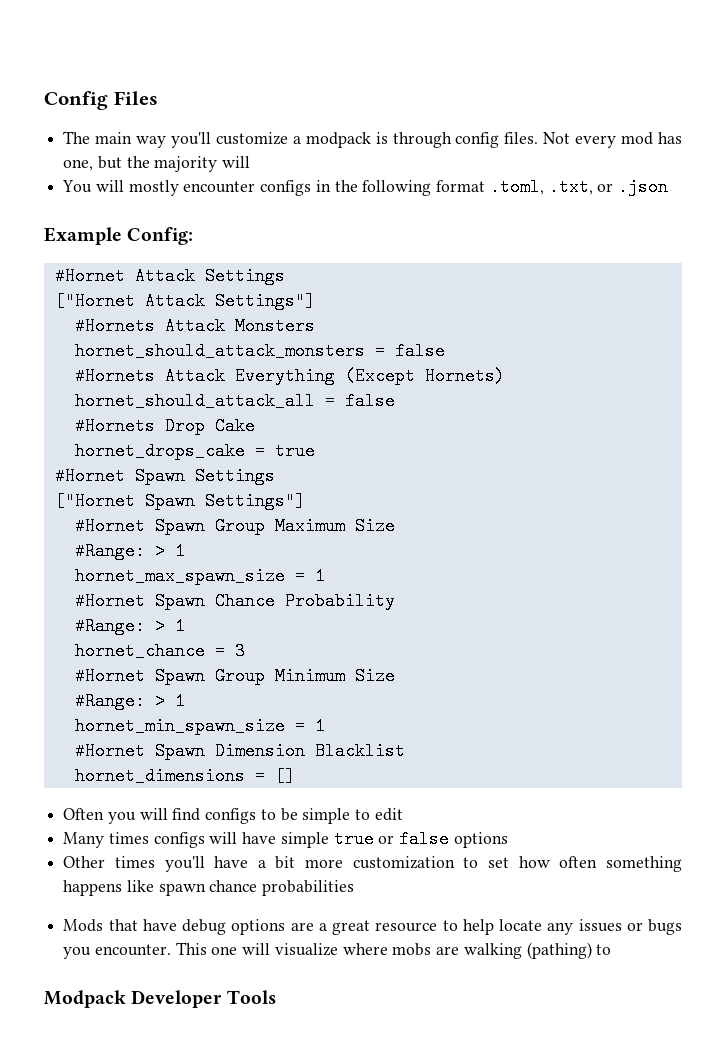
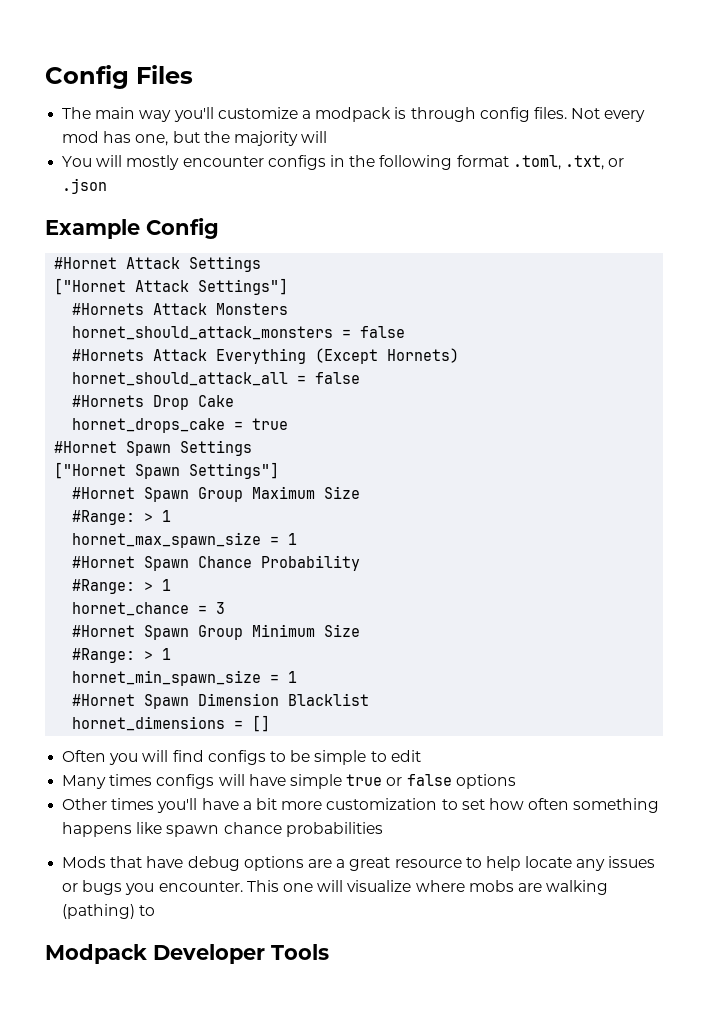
[127,227,194,245] Config: -> [146,218,219,239] Config

